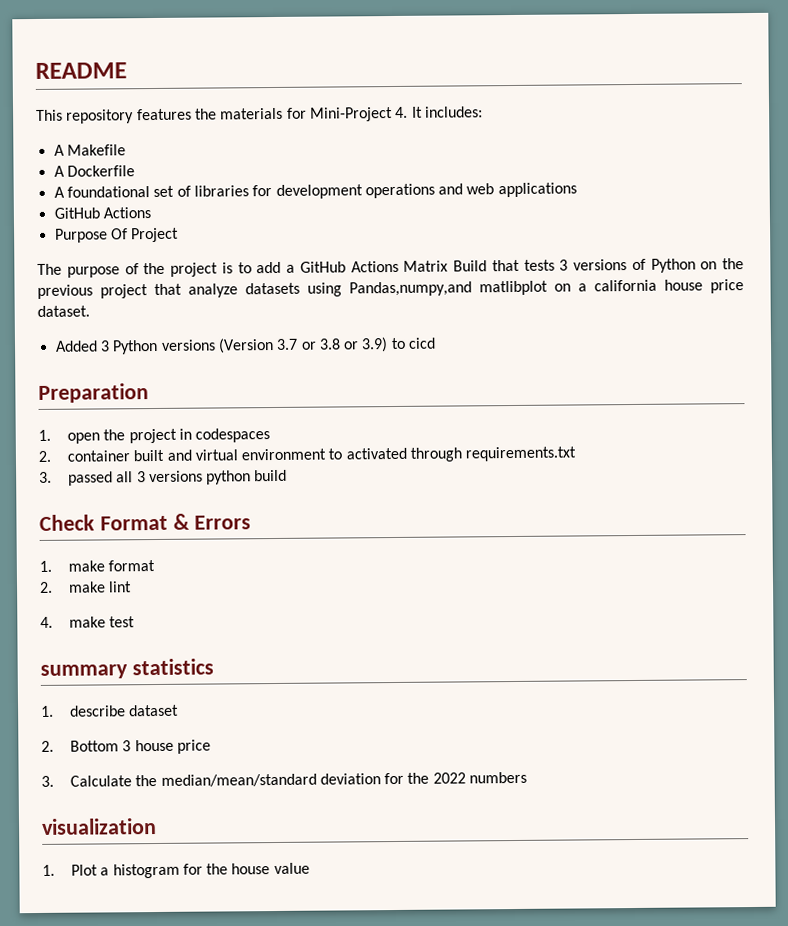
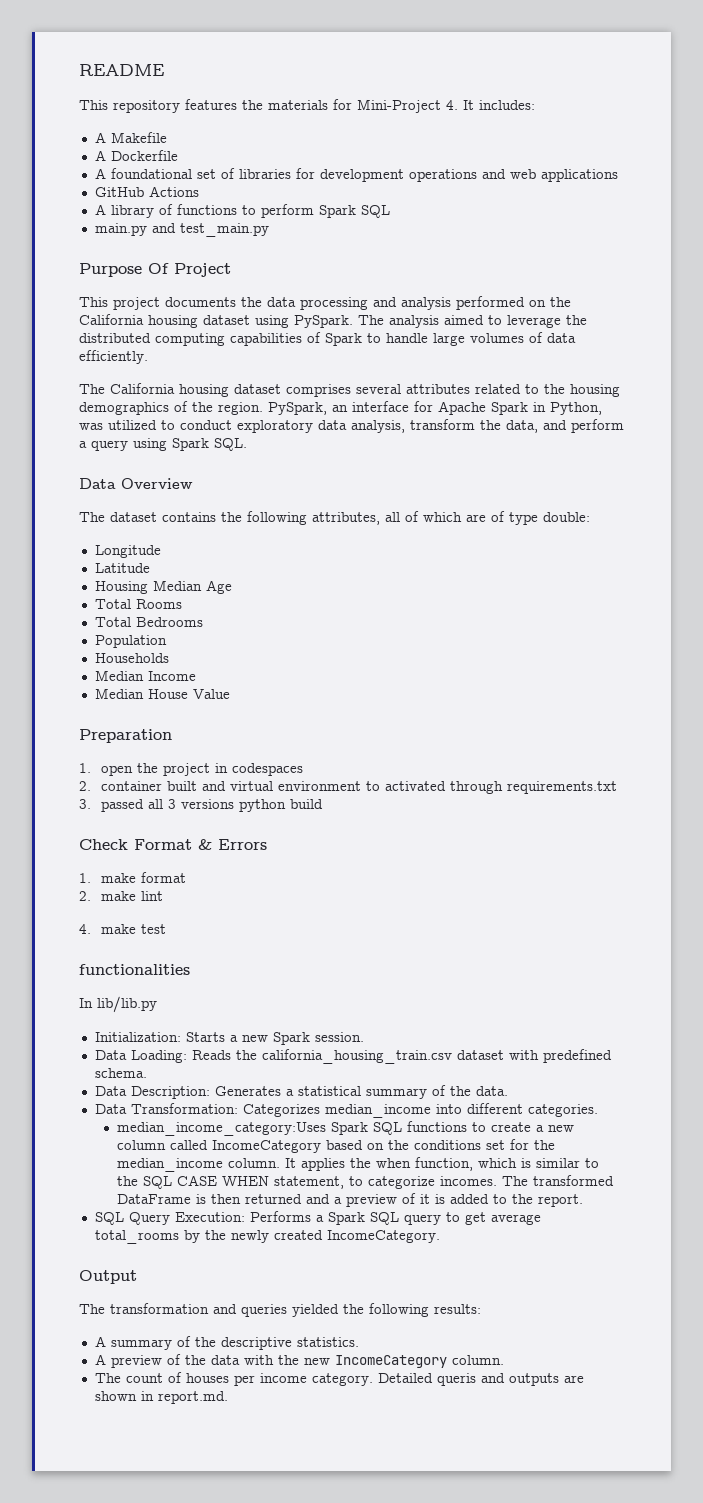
[54,227,180,243] [37,258,744,278] [37,279,744,299] [37,305,90,317] [54,337,437,355] Purpose Of Project // The purpose of the project is to add a GitHub Actions Matrix Build that tests 3 versions of Python on the previous project that analyze datasets using Pandas,numpy,and matlibplot on a california house price dataset. // Added 3 Python versions (Version 3.7 or 3.8 or 3.9) to cicd -> [94,204,390,218] [94,223,269,237] [79,263,231,277] [79,296,571,310] [79,314,587,328] [79,332,576,346] [79,350,148,364] [79,383,620,397] [79,401,602,415] [79,419,624,433] [79,438,247,451] [79,478,193,489] [79,511,590,525] [94,545,161,558] [94,563,150,573] [94,580,232,594] [94,599,182,609] [94,617,203,627] [94,635,167,648] [94,653,169,663] [94,670,196,681] [94,688,230,699] A library of functions to perform Spark SQL // main.py and test_main.py // Purpose Of Project // This project documents the data processing and analysis performed on the California housing dataset using PySpark. The analysis aimed to leverage the distributed computing capabilities of Spark to handle large volumes of data efficiently. // The California housing dataset comprises several attributes related to the housing demographics of the region. PySpark, an interface for Apache Spark in Python, was utilized to conduct exploratory data analysis, transform the data, and perform a query using Spark SQL. // Data Overview // The dataset contains the following attributes, all of which are of type double: // Longitude // Latitude // Housing Median Age // Total Rooms // Total Bedrooms // Population // Households // Median Income // Median House Value
[40,658,214,679] [41,704,180,717] [41,739,211,754] [41,771,528,787] [41,818,157,835] [42,862,310,879] summary statistics // 1. describe dataset // 2. Bottom 3 house price // 3. Calculate the median/mean/standard deviation for the 2022 numbers // visualization // 1. Plot a histogram for the house value -> [79,964,190,975] [79,996,157,1013] [94,1032,364,1045] [94,1049,612,1064] [94,1068,147,1078] [94,1085,508,1099] [94,1103,598,1118] [117,1121,575,1136] [117,1139,556,1153] [117,1157,600,1172] [117,1175,615,1189] [117,1193,584,1207] [94,1211,541,1225] [94,1230,440,1244] [79,1270,137,1284] [79,1303,481,1317] [94,1336,359,1350] [94,1354,504,1368] [94,1372,584,1386] [94,1391,228,1404] functionalities // In lib/lib.py // Initialization: Starts a new Spark session. // Data Loading: Reads the california_housing_train.csv dataset with predefined schema. // Data Description: Generates a statistical summary of the data. // Data Transformation: Categorizes median_income into different categories. // median_income_category:Uses Spark SQL functions to create a new column called IncomeCategory based on the conditions set for the median_income column. It applies the when function, which is similar to the SQL CASE WHEN statement, to categorize incomes. The transformed DataFrame is then returned and a preview of it is added to the report. // SQL Query Execution: Performs a Spark SQL query to get average total_rooms by the newly created IncomeCategory. // Output // The transformation and queries yielded the following results: // A summary of the descriptive statistics. // A preview of the data with the new IncomeCategory column. // The count of houses per income category. Detailed queris and outputs are shown in report.md.

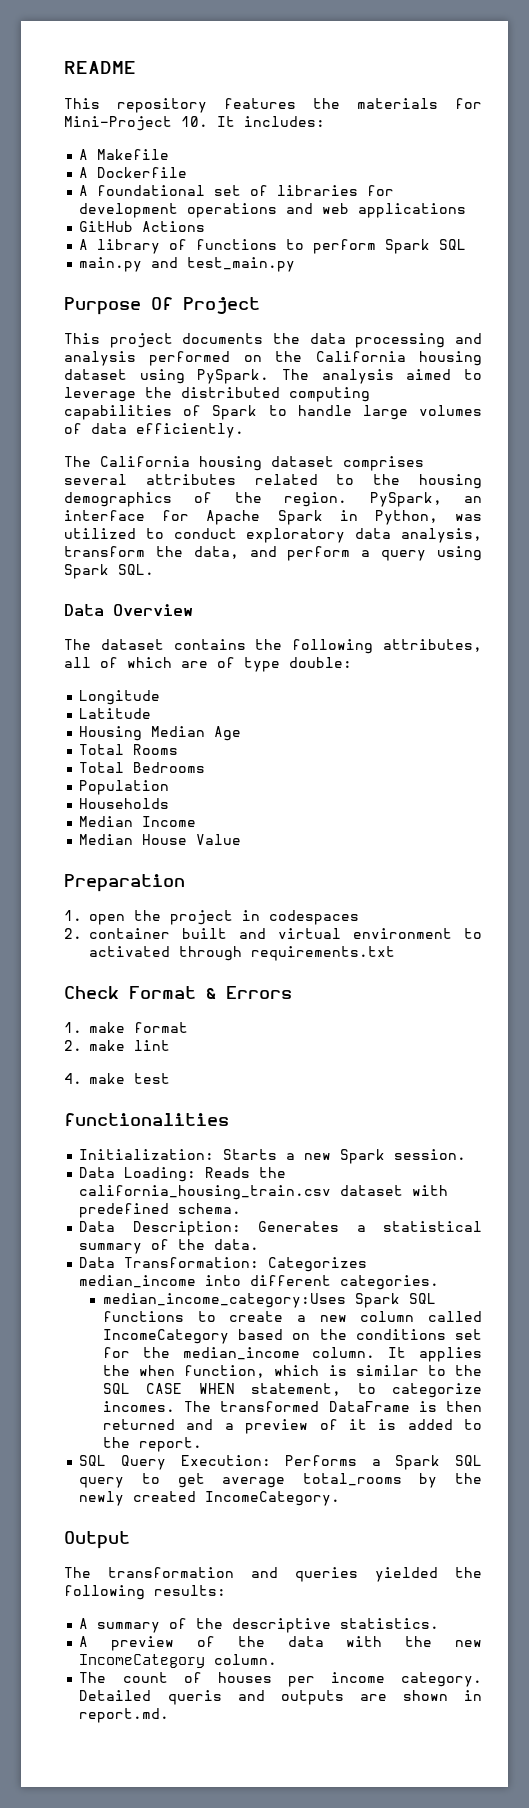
[446,100,458,110] 4. -> [181,116,208,127] 10.
[79,799,324,812] // 3. passed all 3 versions python build -> (395, 953) none
[79,996,157,1013] // In lib/lib.py -> (229, 1119) none

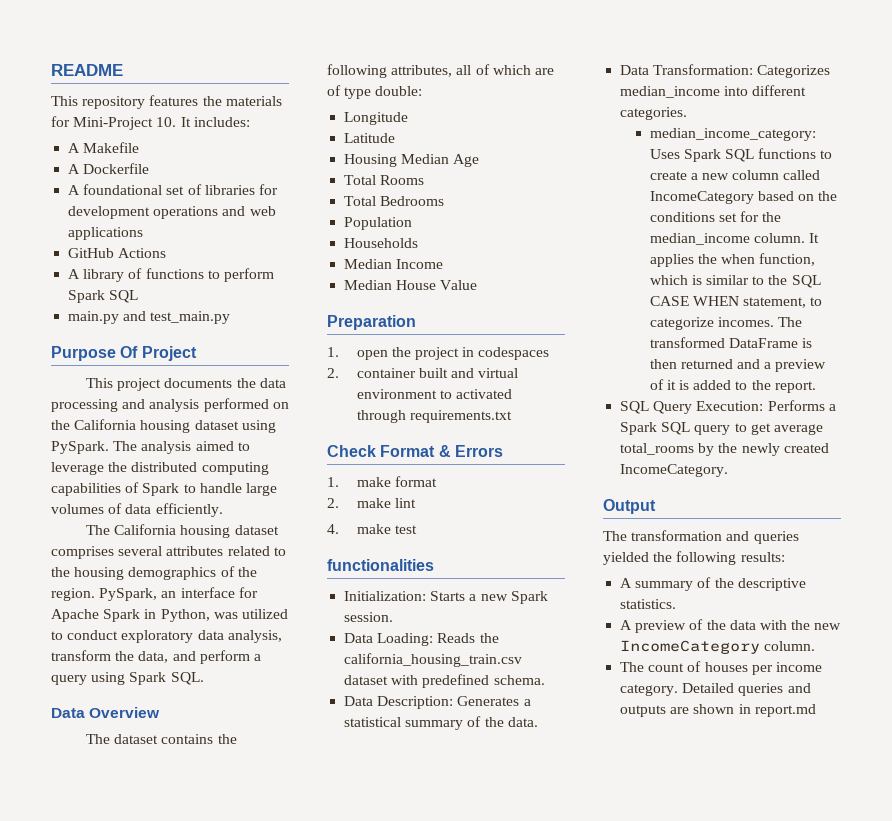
[167,1690,222,1705] queris -> [738,683,784,696] queries
[79,1708,170,1723] report.md. -> [754,704,816,717] report.md

